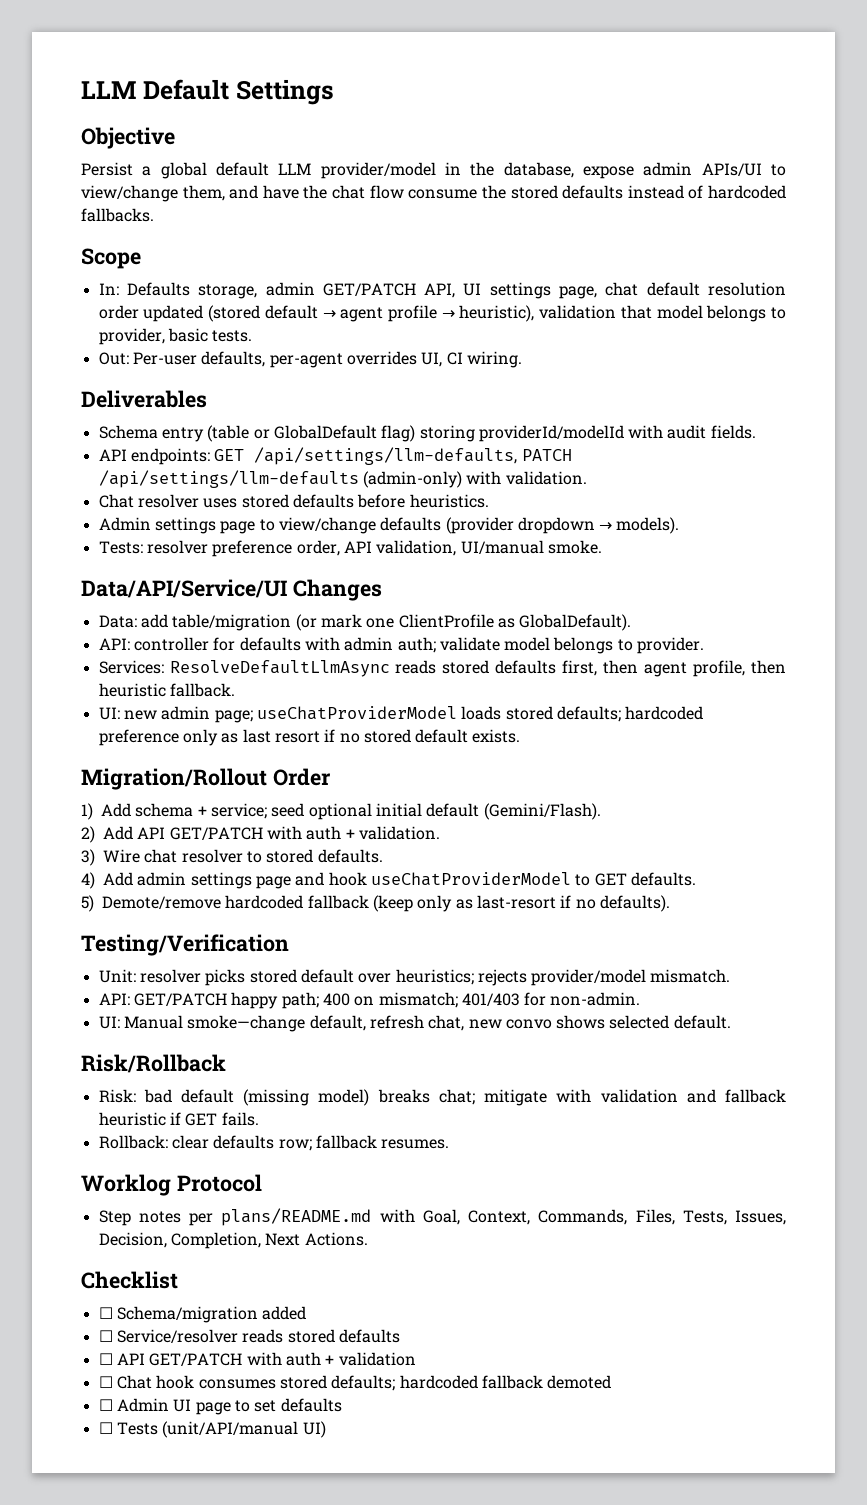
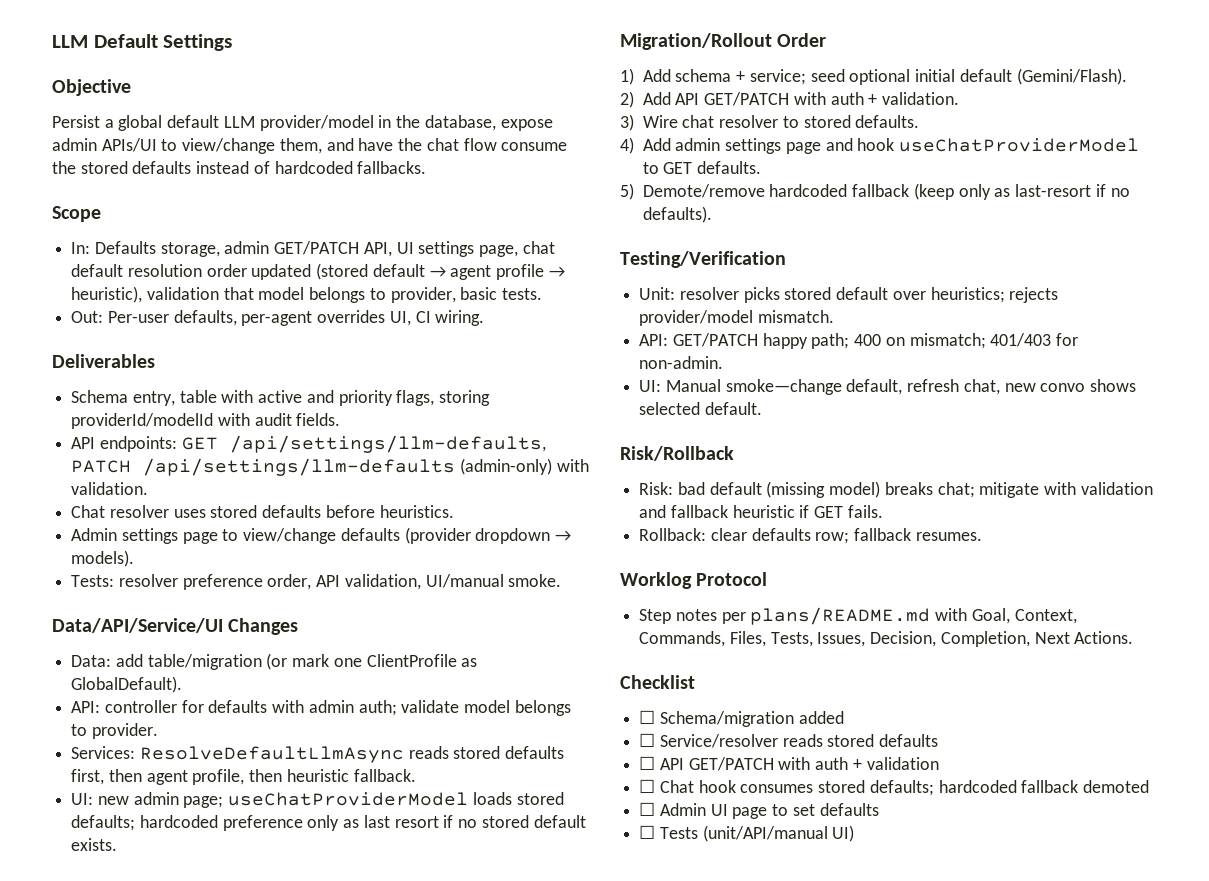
[161,425,416,442] entry (table or GlobalDefault flag) -> [132,390,435,406] entry, table with active and priority flags,

